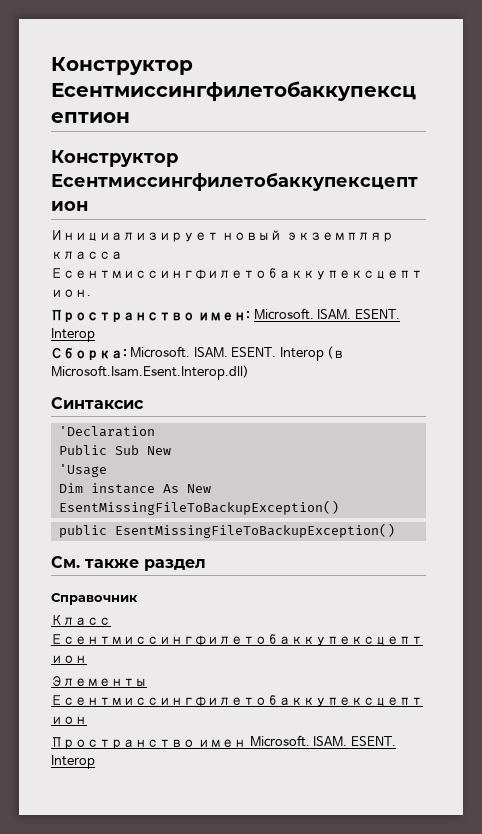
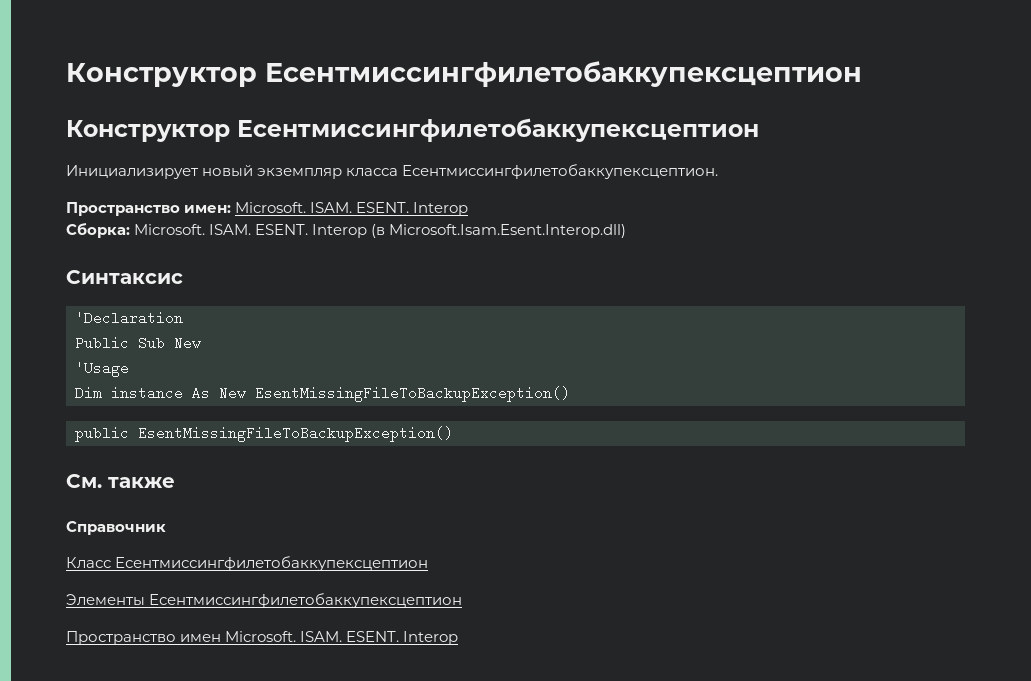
[144,559,206,571] раздел -> (175, 482) none

